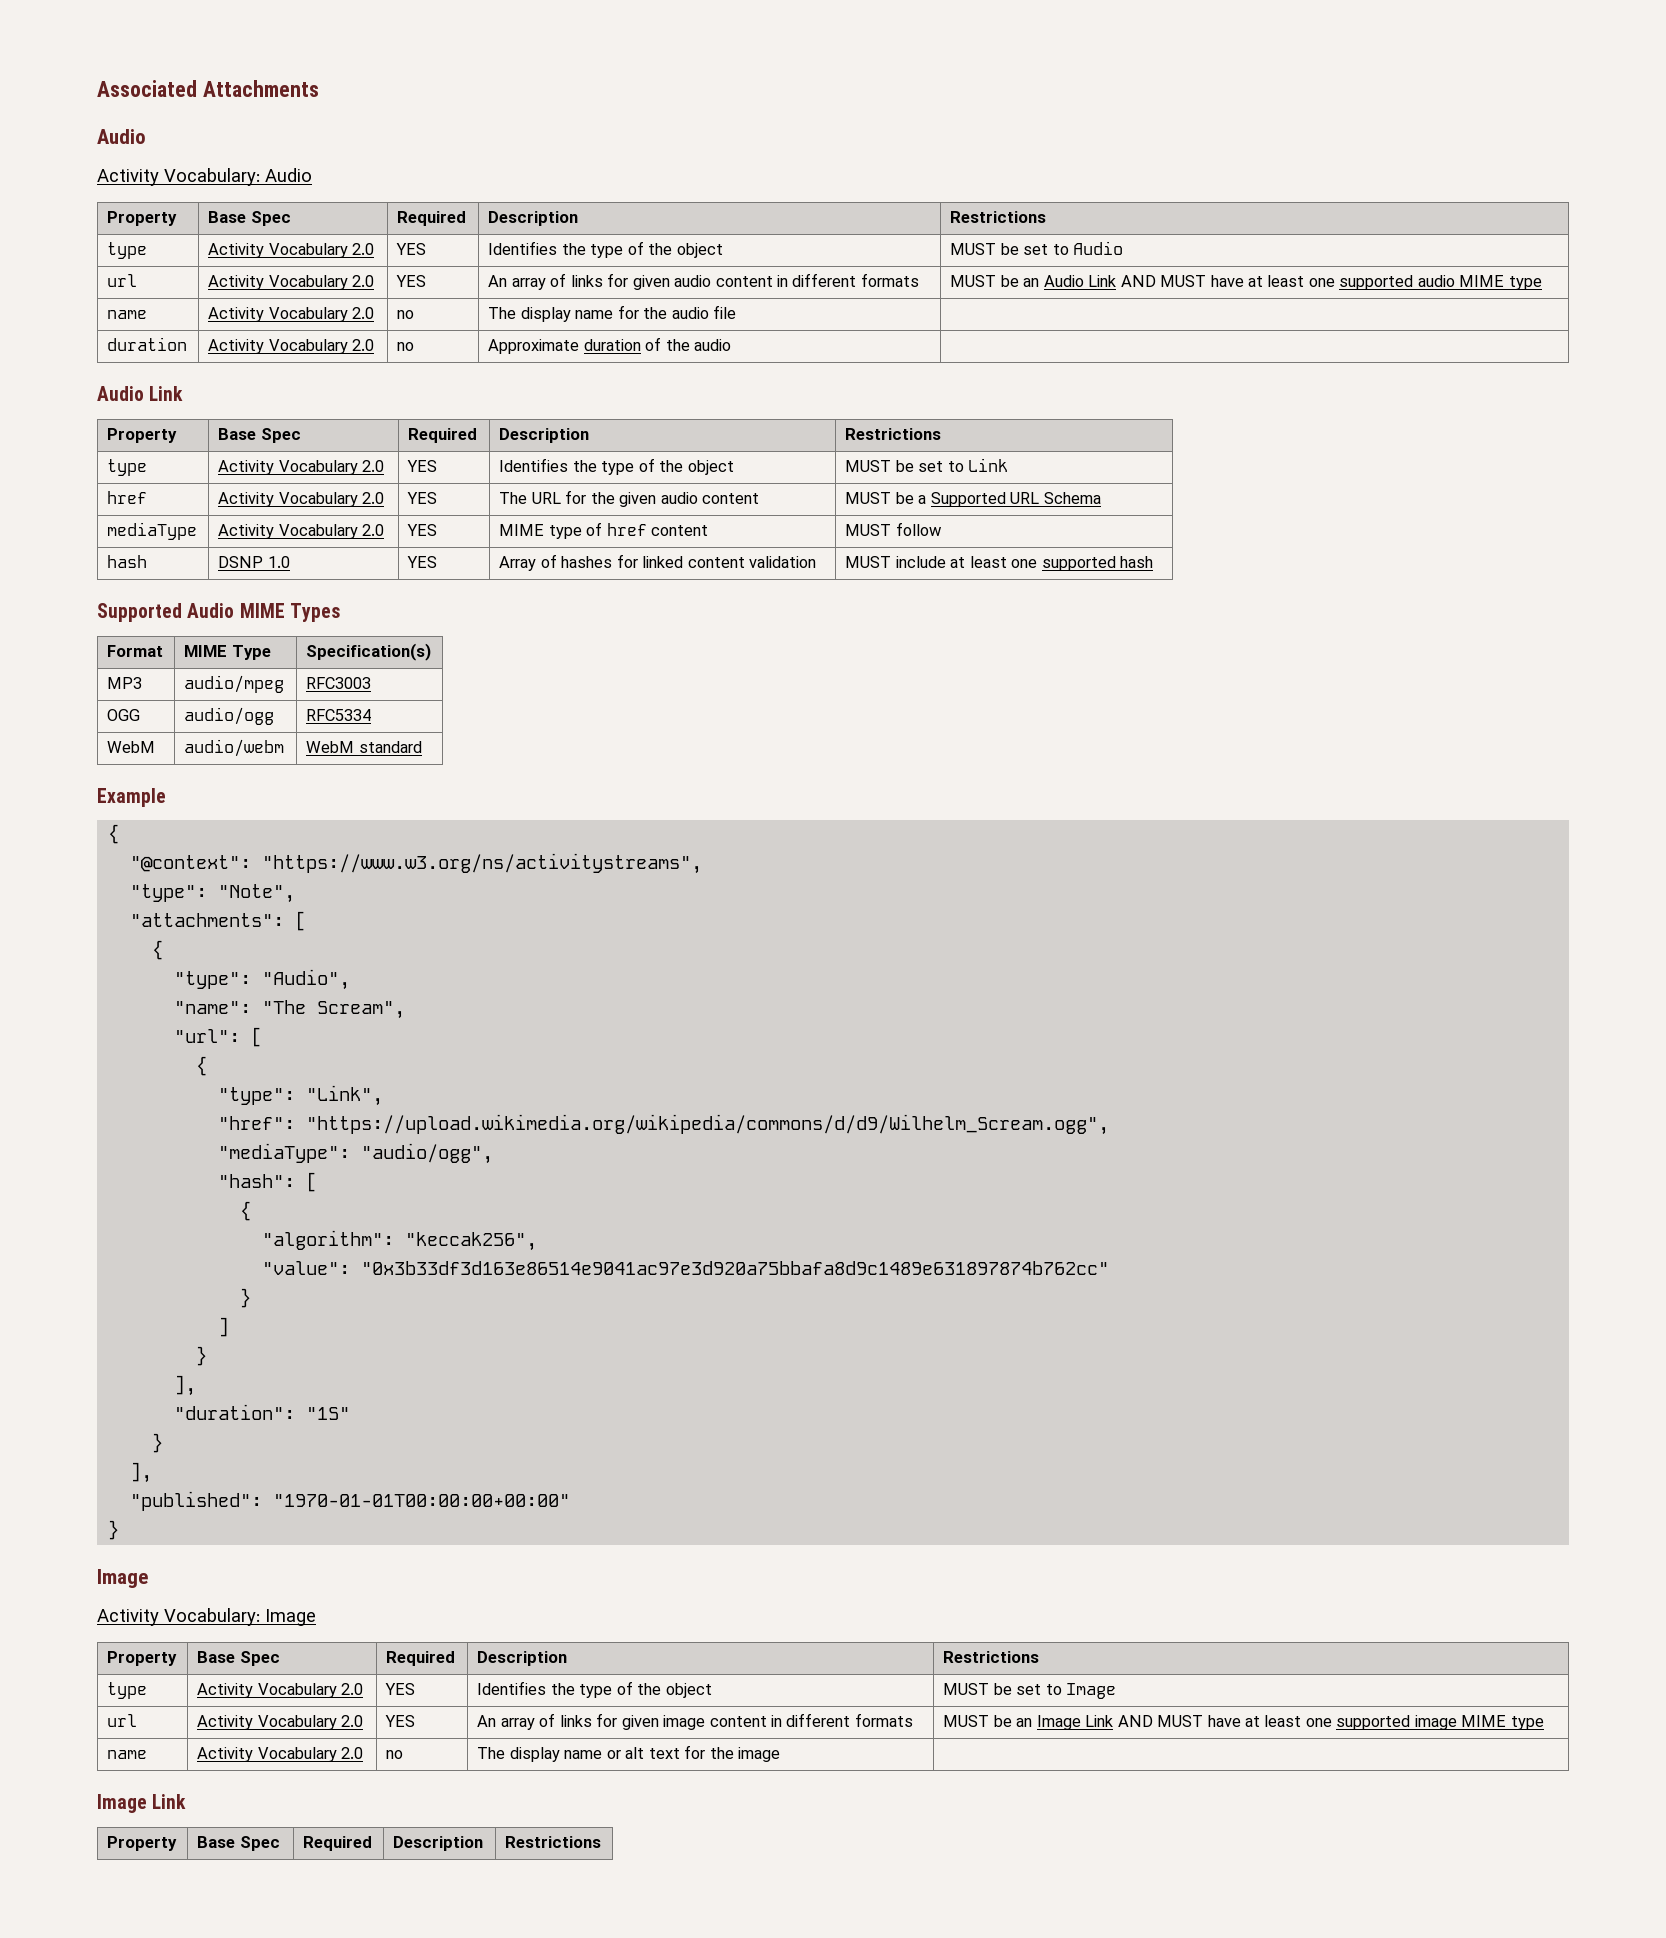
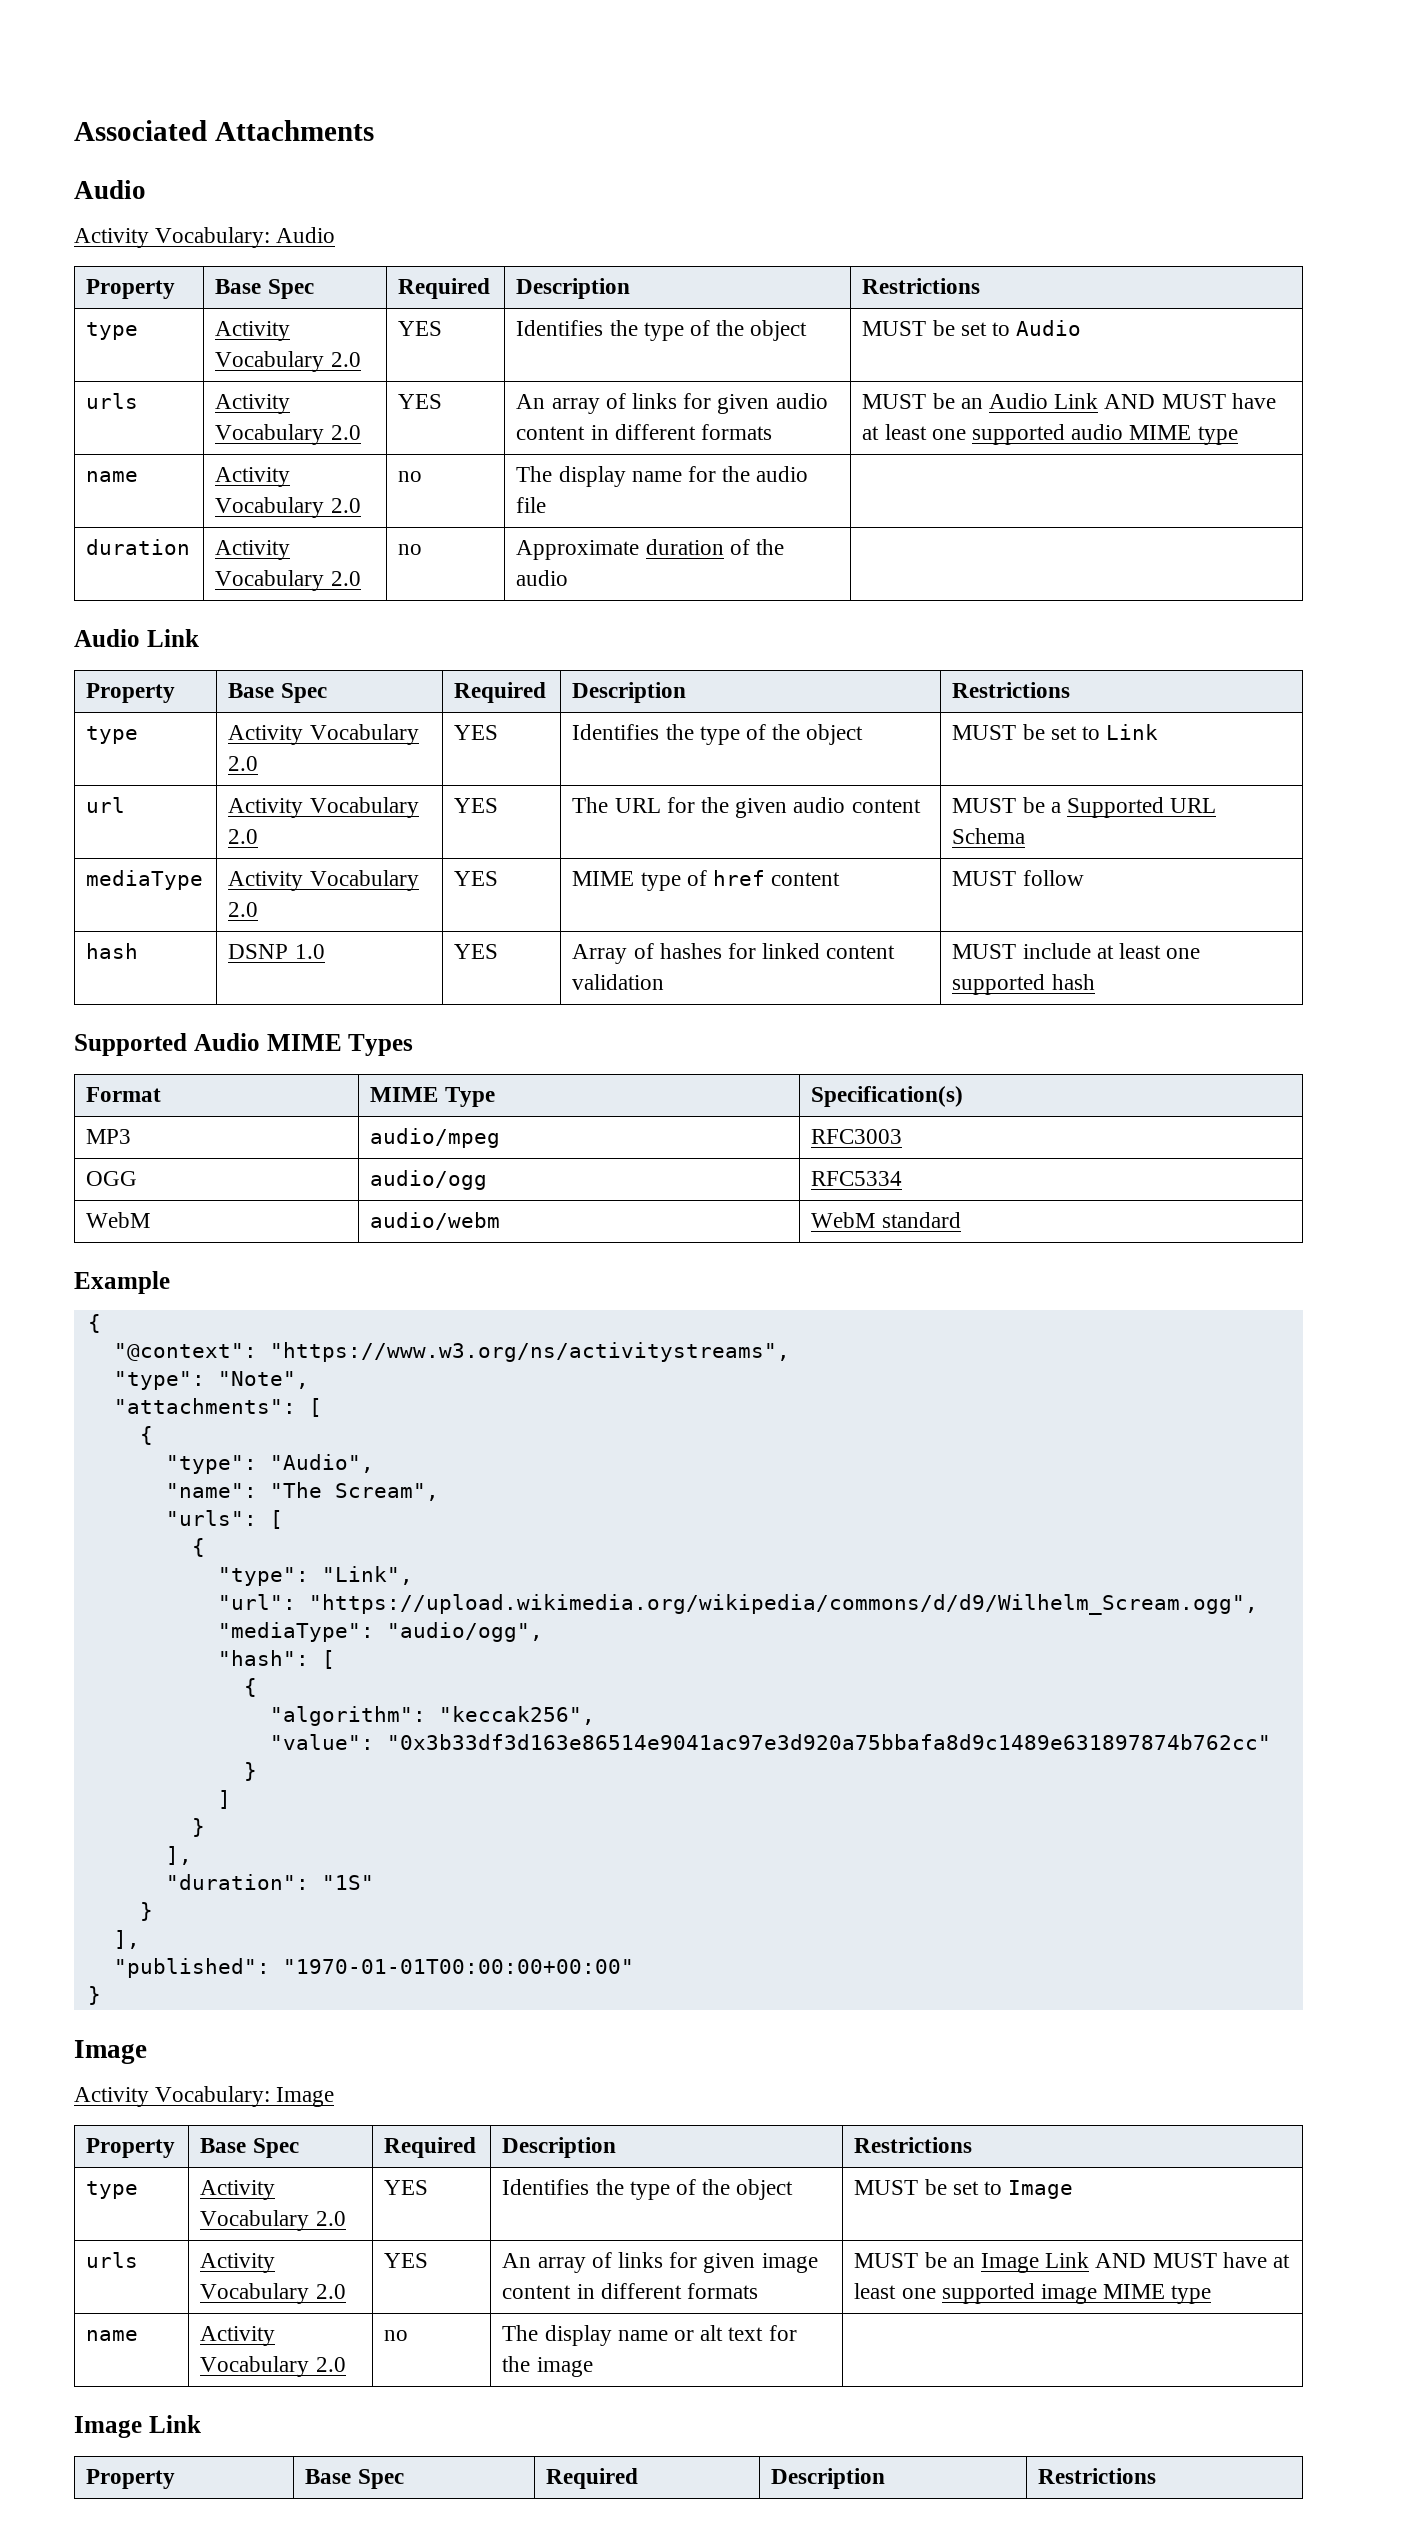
[107,274,138,287] url -> [86,393,139,409] urls
[107,491,148,504] href -> [86,797,126,813] url
[174,1029,241,1043] "url": -> [165,1510,257,1526] "urls":
[218,1116,296,1130] "href": -> [217,1594,296,1610] "url":
[107,1714,138,1727] url -> [86,2252,139,2268] urls

